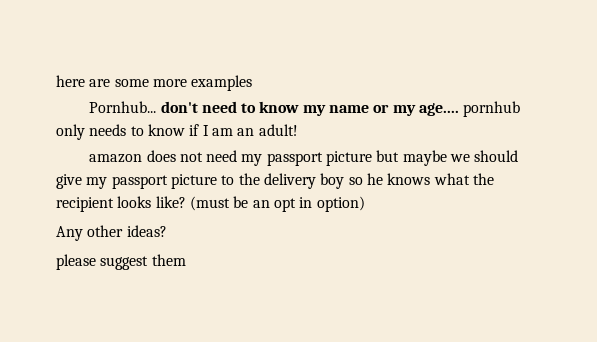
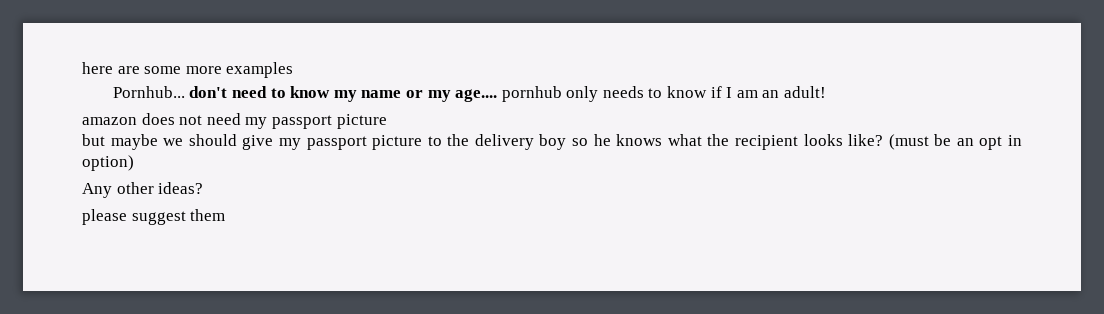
(373, 158) none -> (387, 121) //

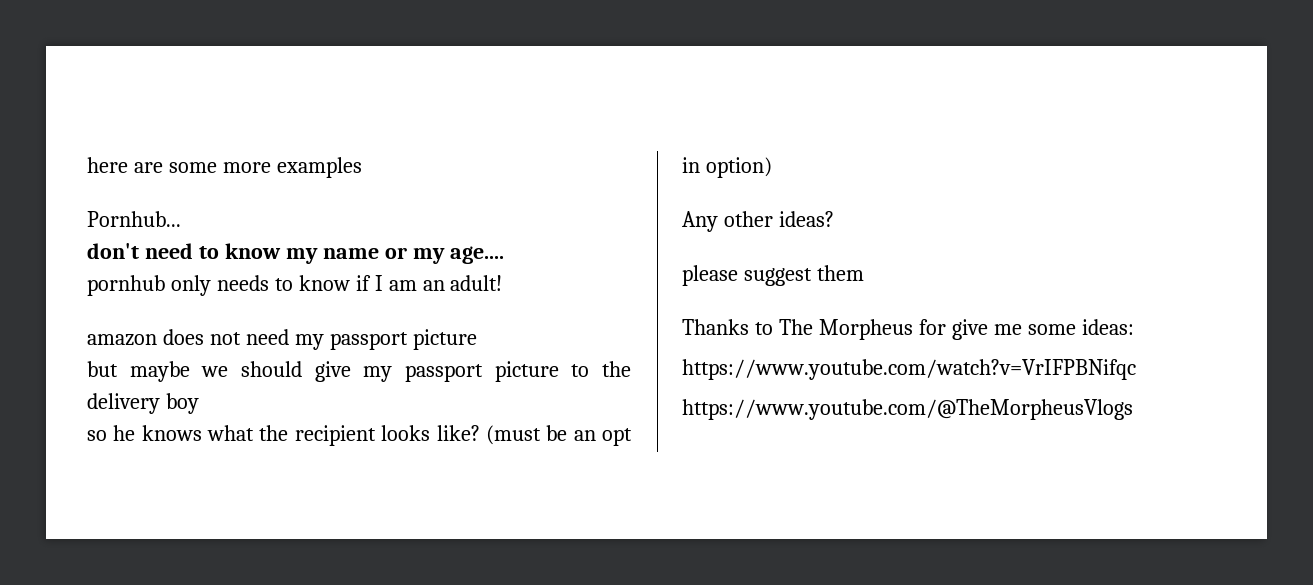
(185, 92) none -> (181, 219) //
(498, 95) none -> (504, 255) //
(567, 142) none -> (199, 403) //
(226, 215) none -> [682,319,1134,340] [682,359,1136,380] [682,399,1133,420] // Thanks to The Morpheus for give me some ideas: // https://www.youtube.com/watch?v=VrIFPBNifqc // https://www.youtube.com/@TheMorpheusVlogs

